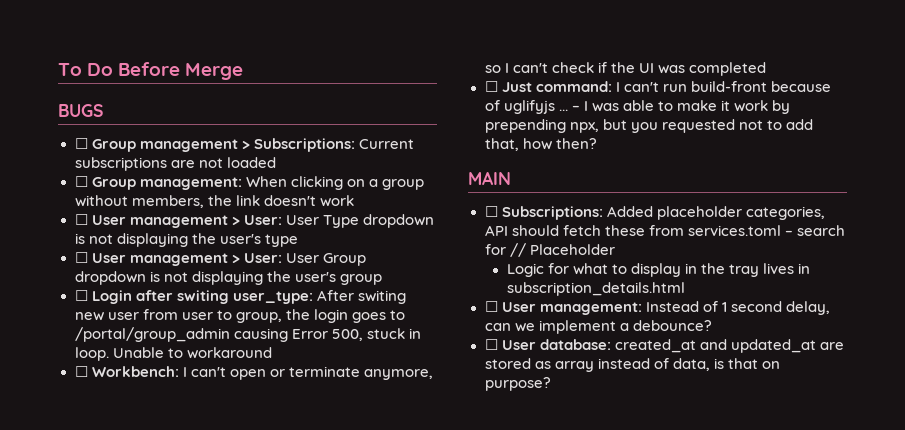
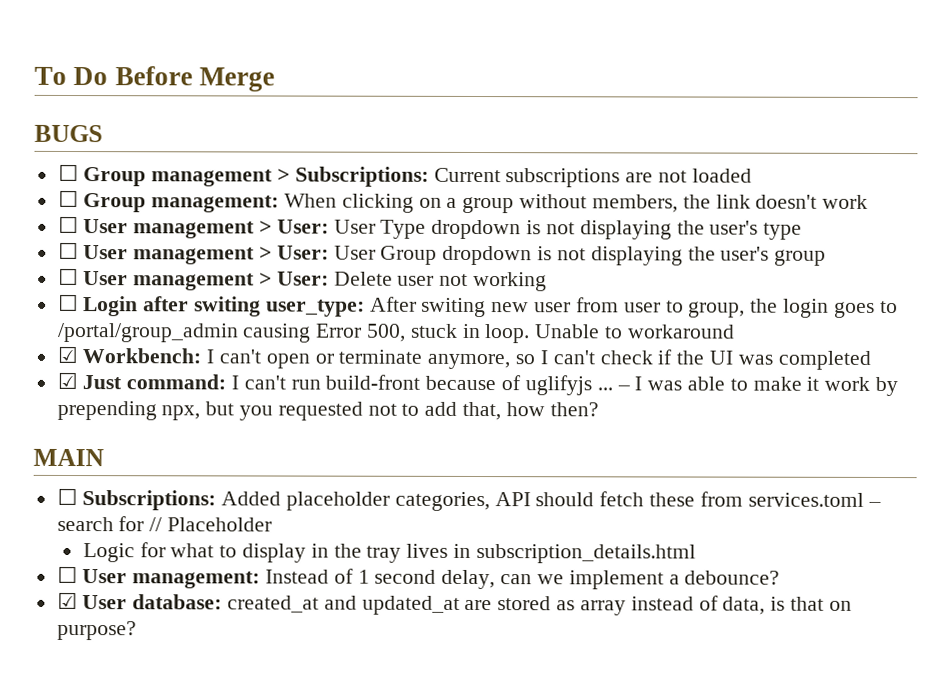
(382, 279) none -> [57,267,548,292] // ☐ User management > User: Delete user not working
[74,366,88,377] ☐ -> [56,345,78,364] ☑
[484,81,498,92] ☐ -> [56,371,78,390] ☑
[484,339,498,350] ☐ -> [56,591,78,610] ☑

